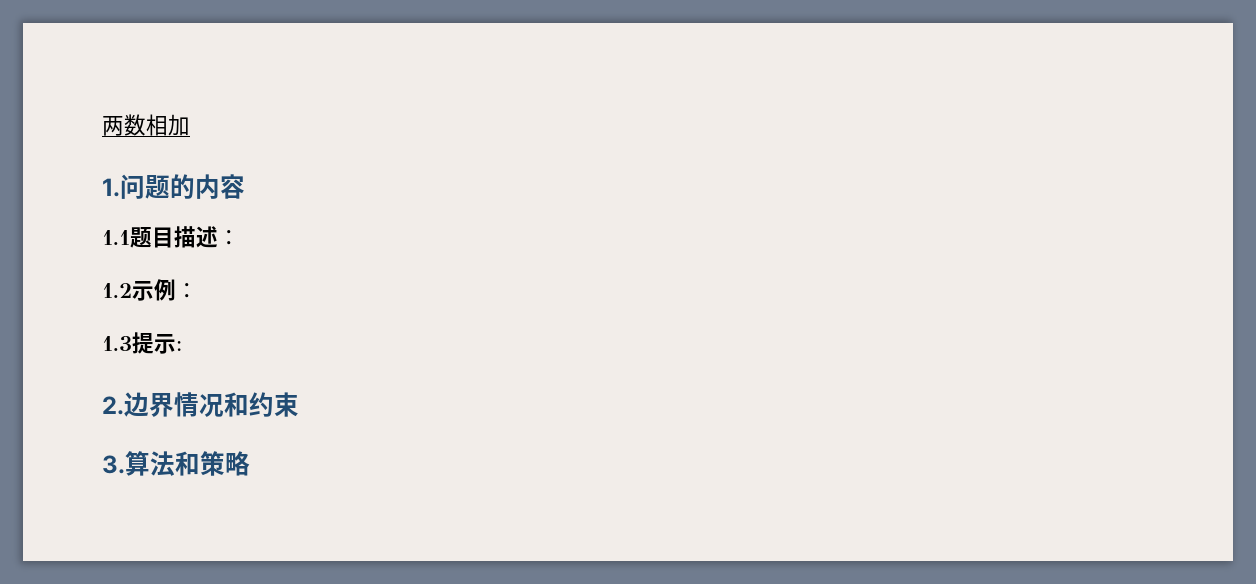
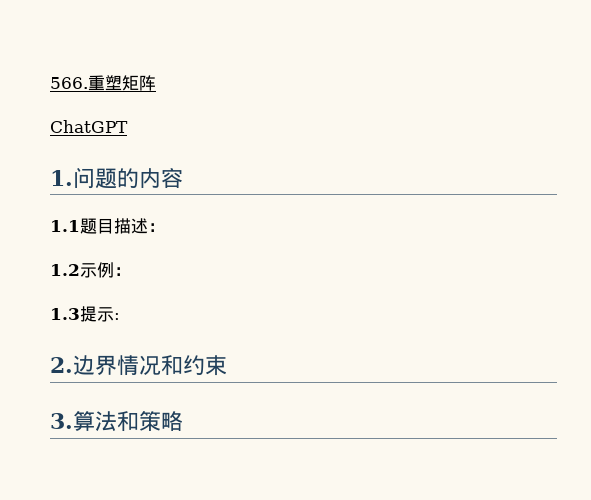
[102,114,190,136] 两数相加 -> [50,75,156,91] [50,120,128,133] 566.重塑矩阵 // ChatGPT

